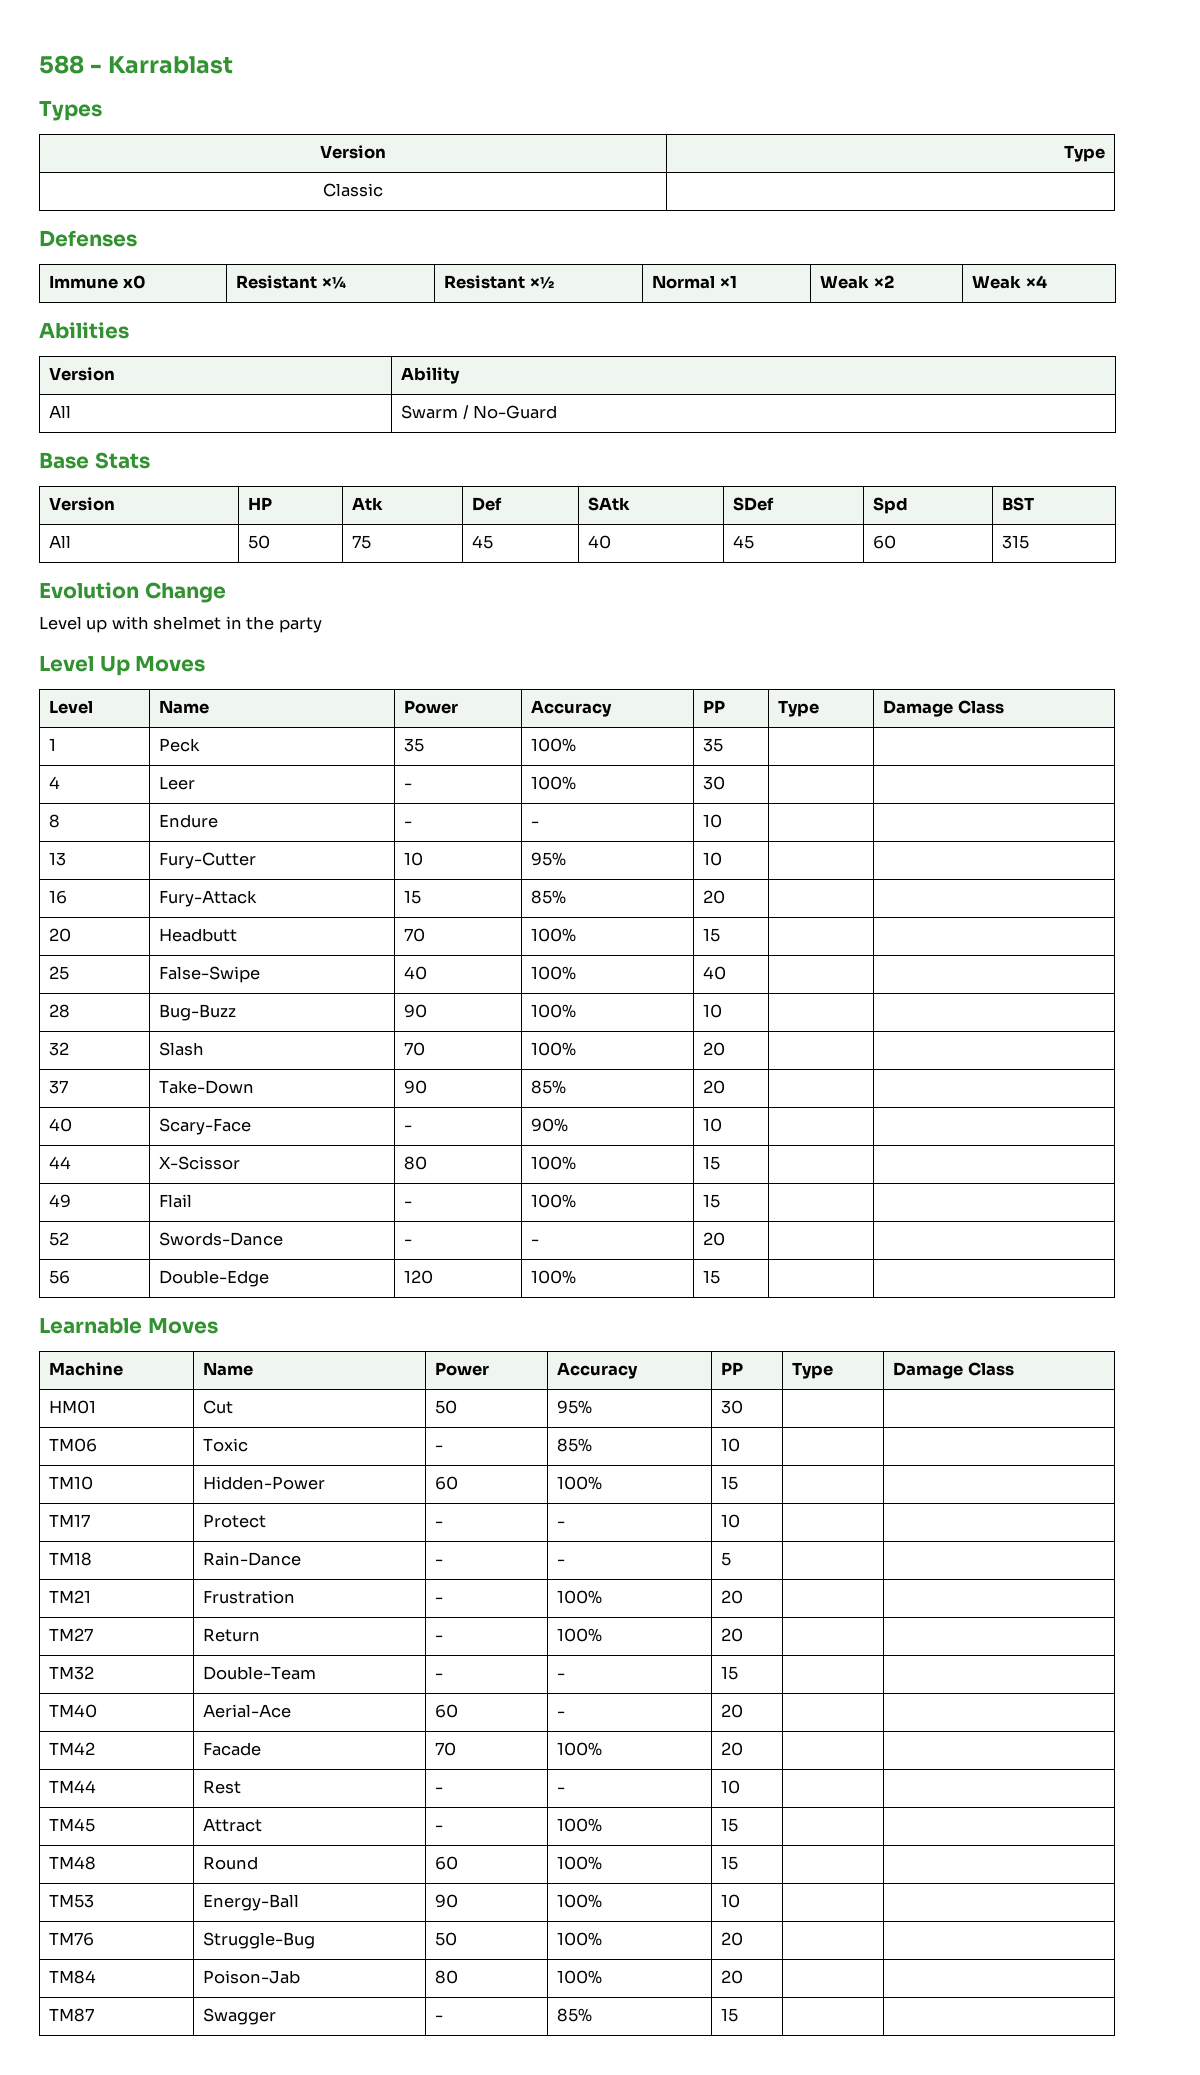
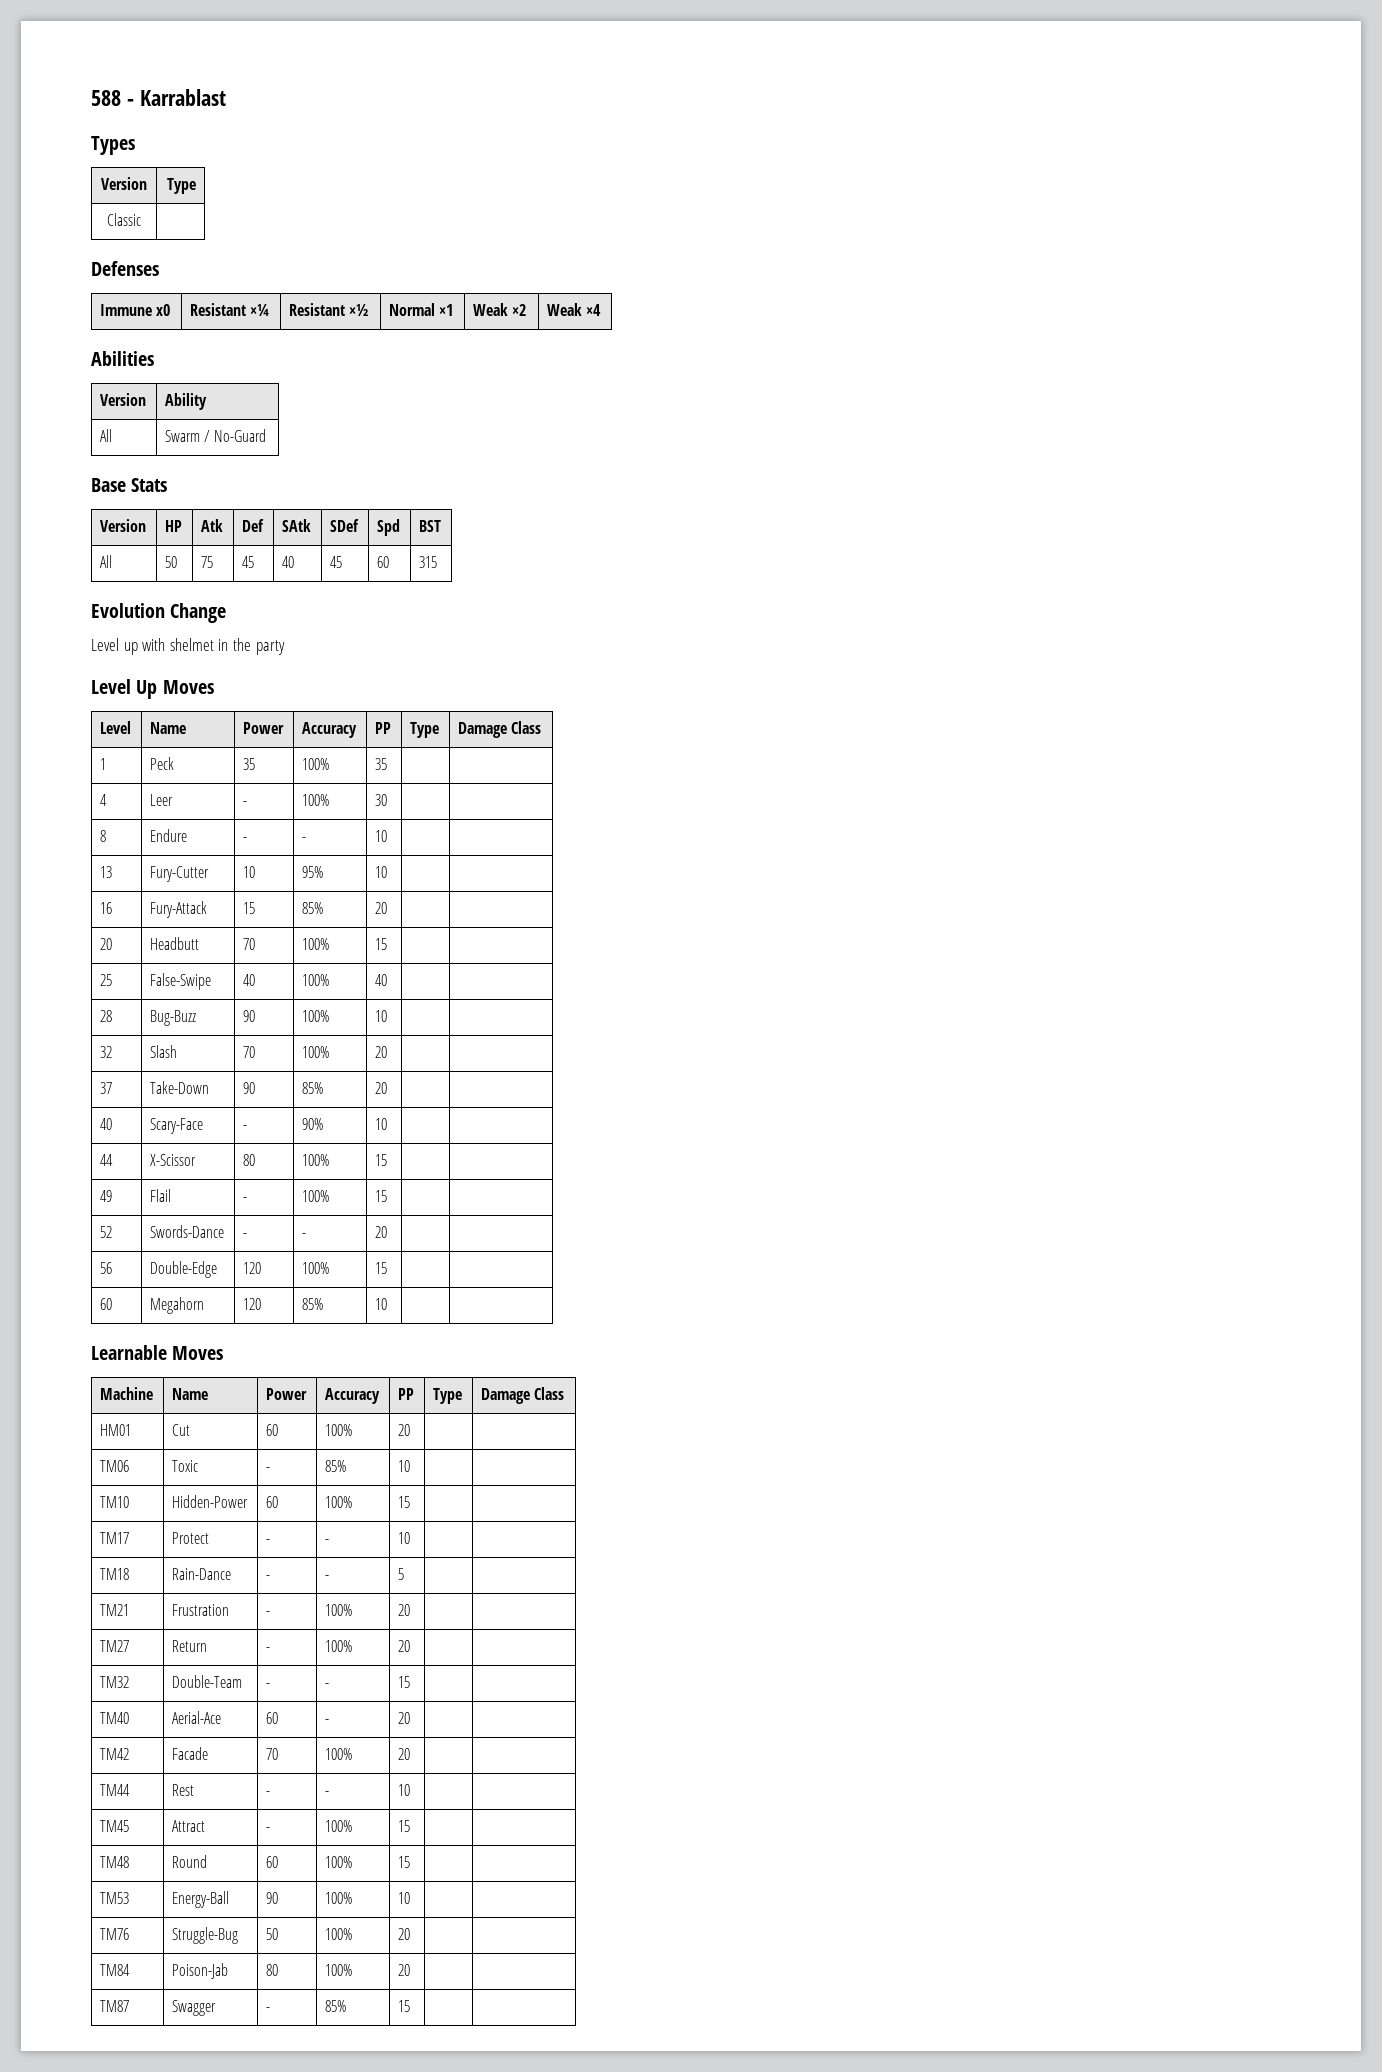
(721, 1277) none -> [100,1298,113,1310] [150,1297,205,1314] [243,1298,262,1310] [302,1298,324,1310] [375,1298,388,1310] // 60 | Megahorn | 120 | 85% | 10 | |
[435,1400,458,1414] [557,1400,593,1414] [721,1400,744,1414] 50 | 95% | 30 -> [266,1424,279,1436] [325,1424,353,1436] [398,1424,411,1436] 60 | 100% | 20

